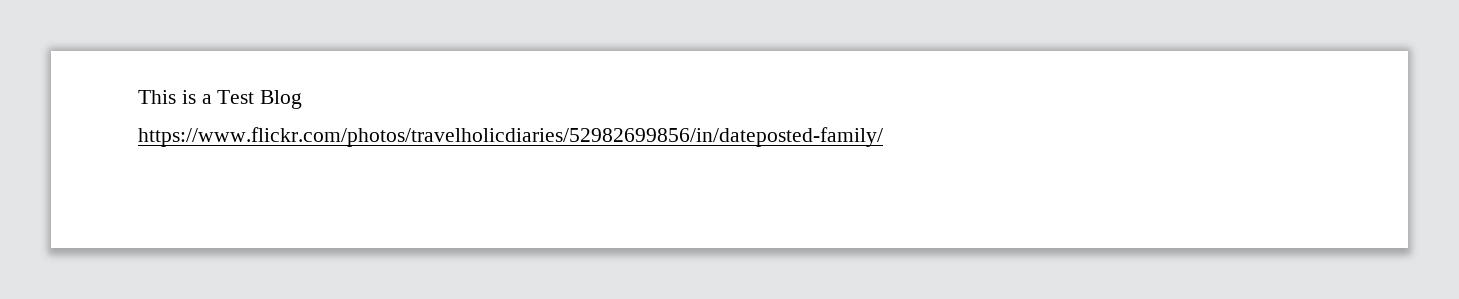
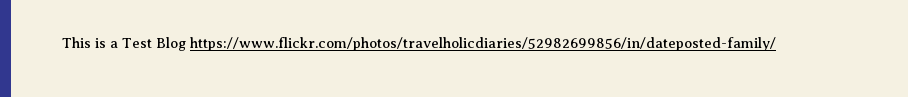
(303, 99) // -> (186, 44) none

